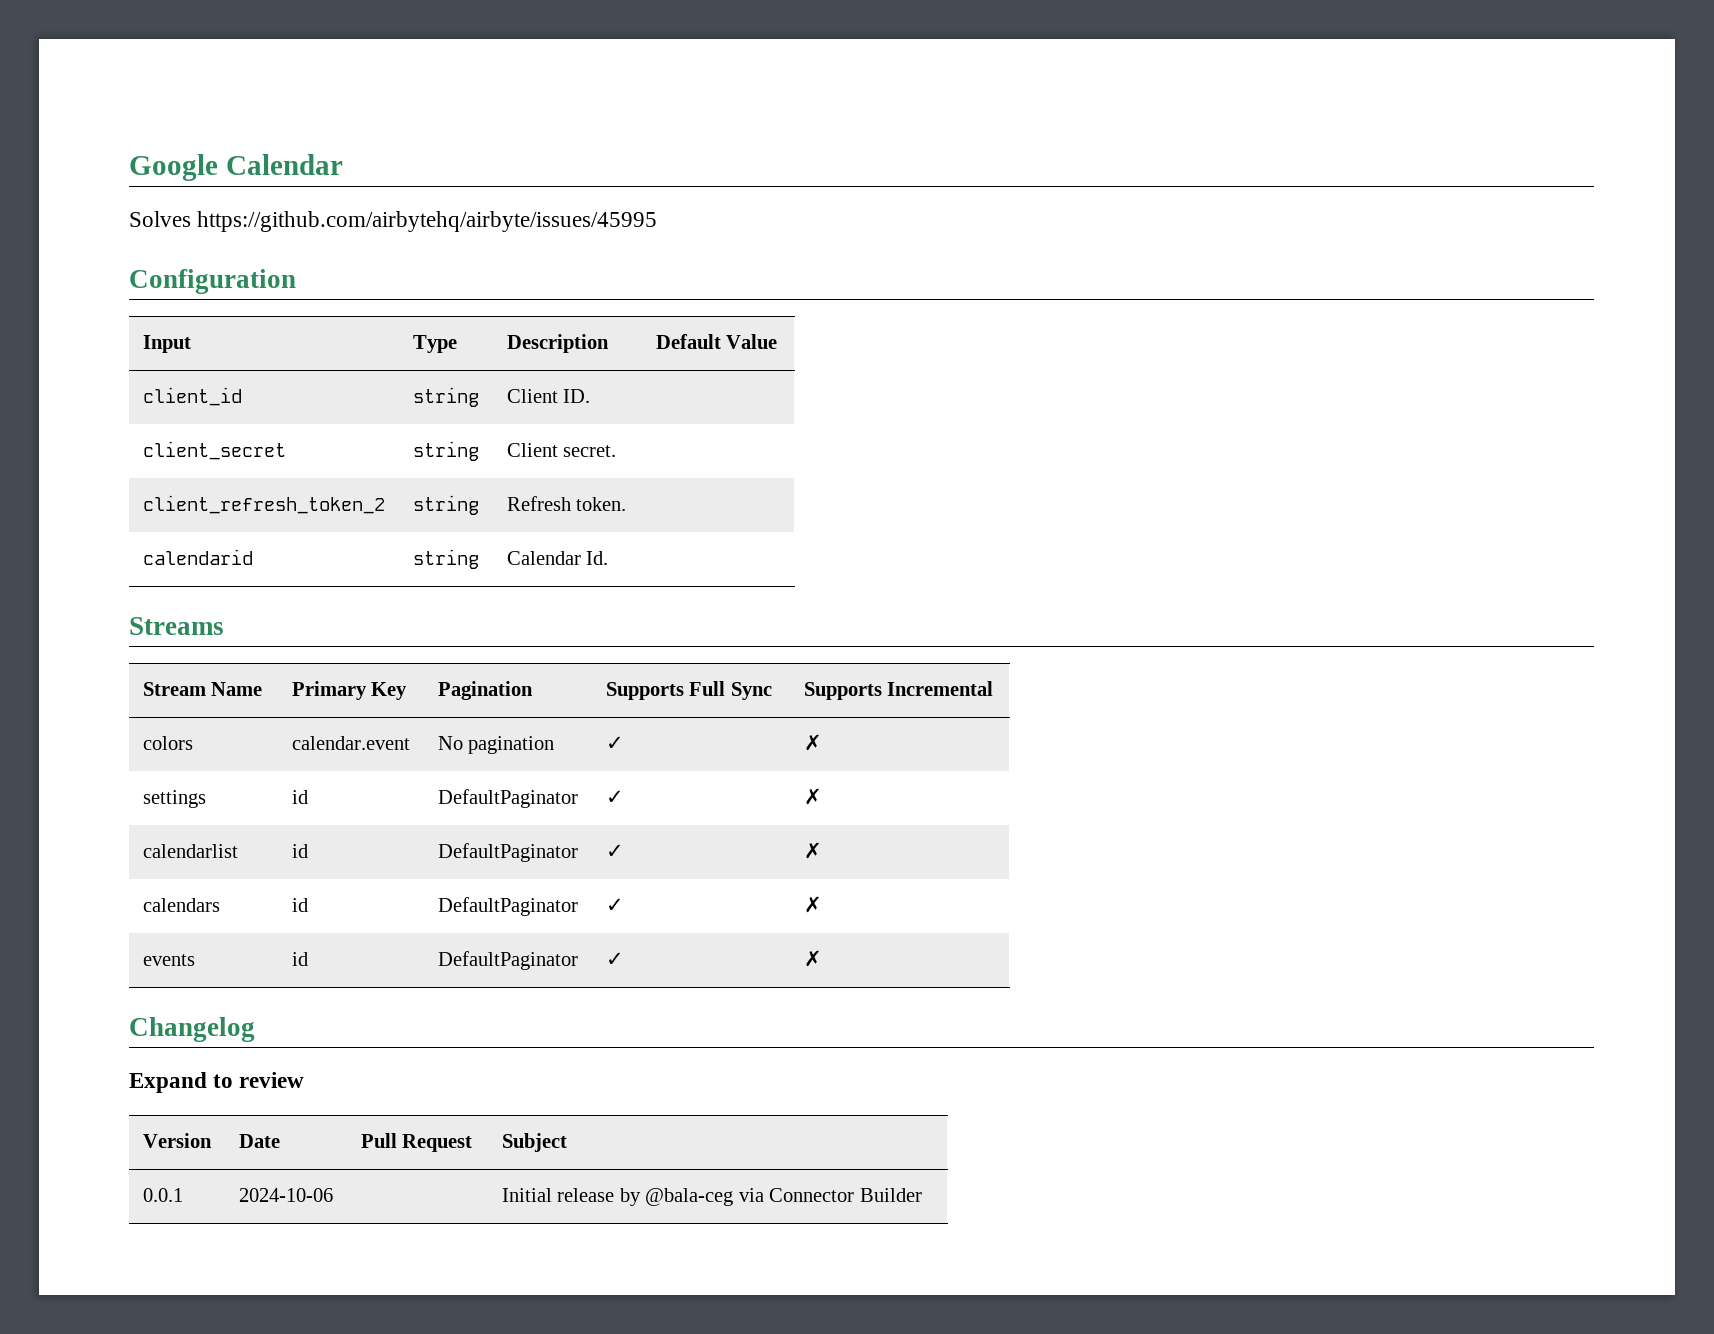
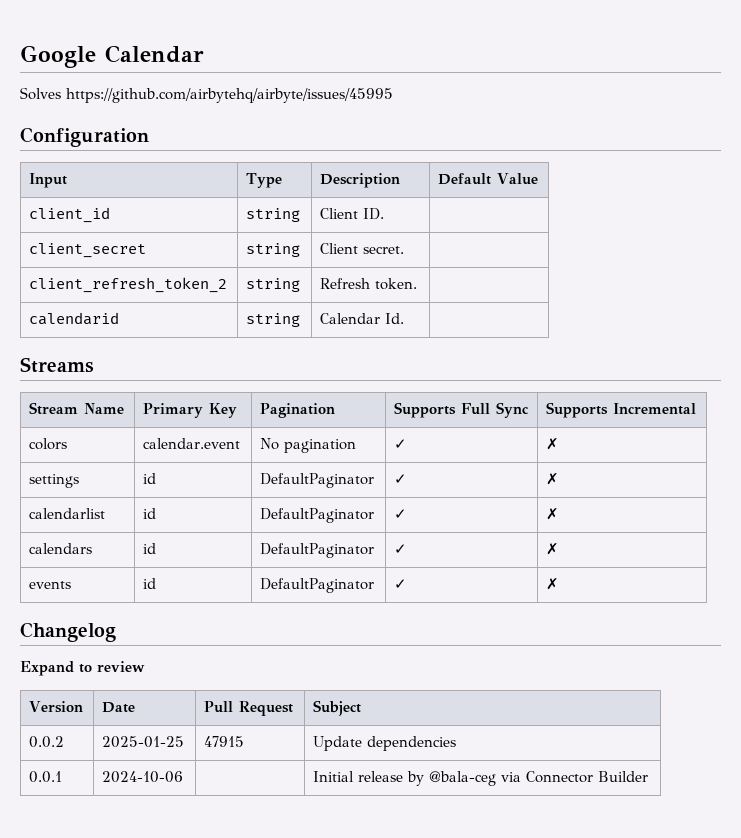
(567, 1142) none -> [29,736,65,748] [102,736,185,748] [204,736,245,747] [313,736,457,751] // 0.0.2 | 2025-01-25 | 47915 | Update dependencies

